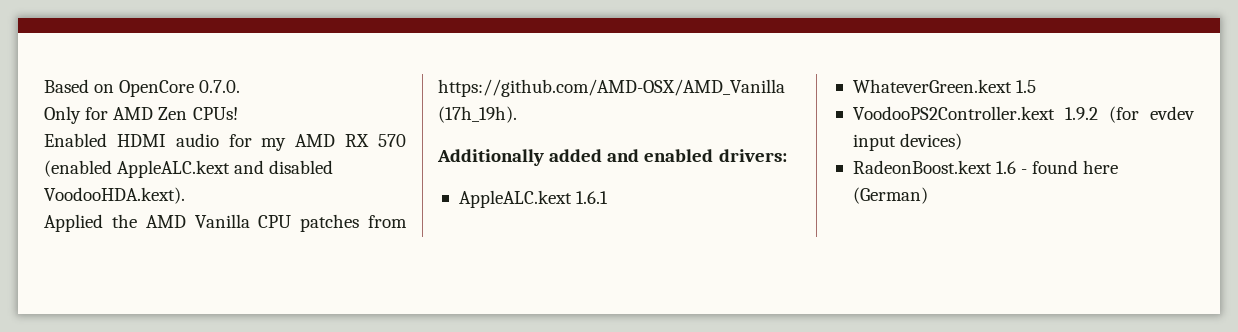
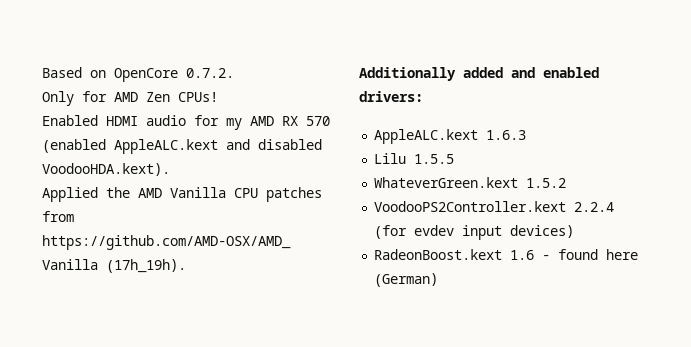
[199,80,241,93] 0.7.0. -> [186,68,234,78] 0.7.2.
[576,191,609,204] 1.6.1 -> [486,130,527,140] [374,153,455,164] 1.6.3 // Lilu 1.5.5
[1016,80,1037,93] 1.5 -> [526,178,567,188] 1.5.2
[1064,107,1098,120] 1.9.2 -> [574,202,615,212] 2.2.4

